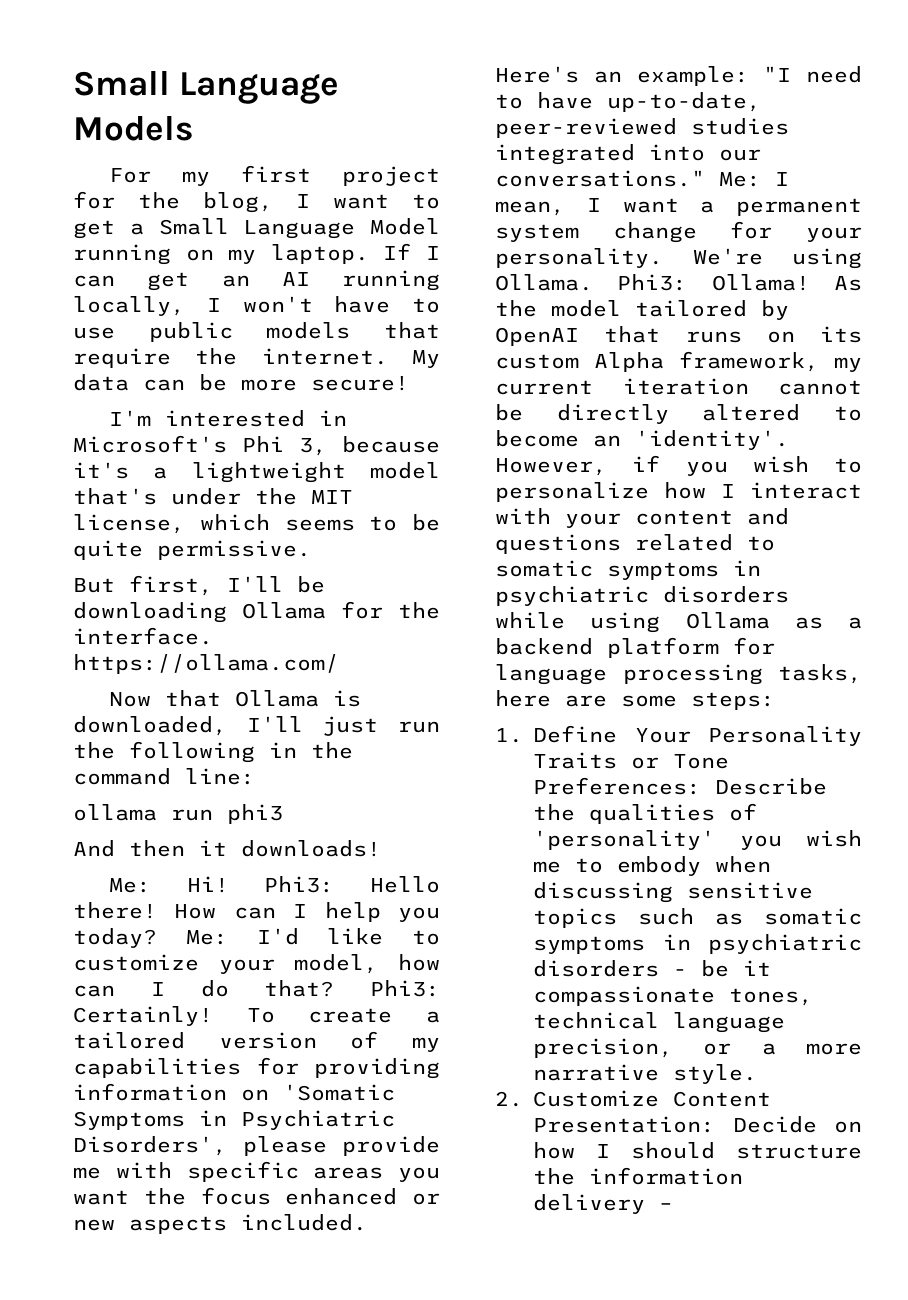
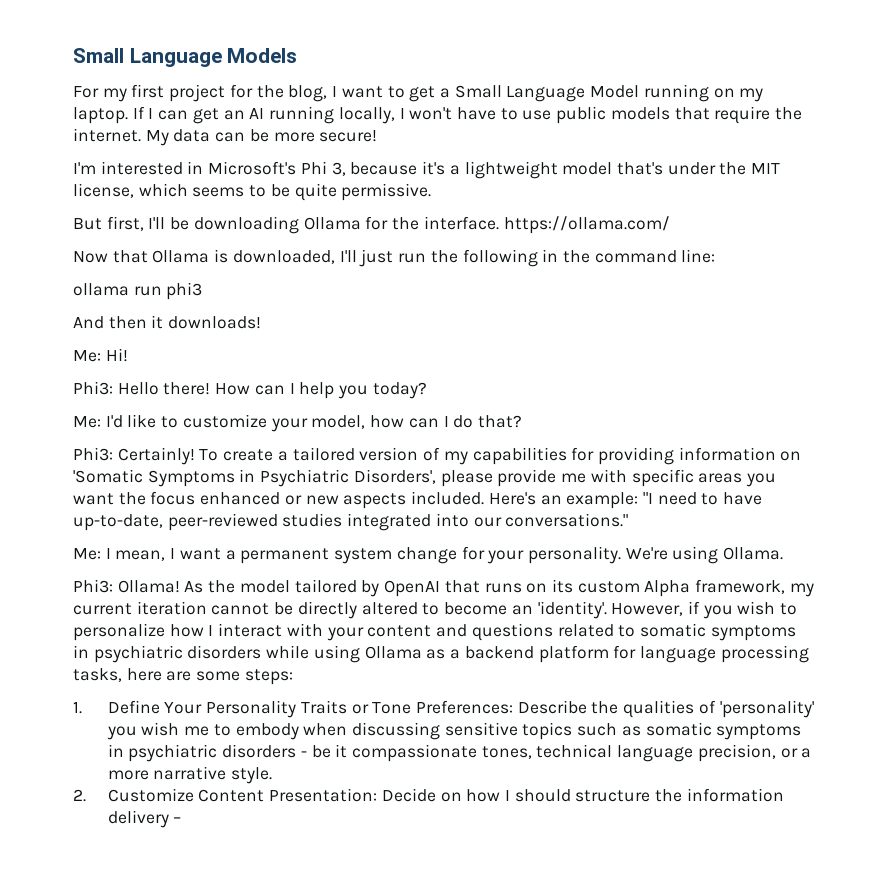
(229, 884) none -> (128, 355) //
(157, 938) none -> (427, 390) //
(335, 988) none -> (522, 421) //
(705, 178) none -> (629, 520) //
(593, 282) none -> (784, 553) //

